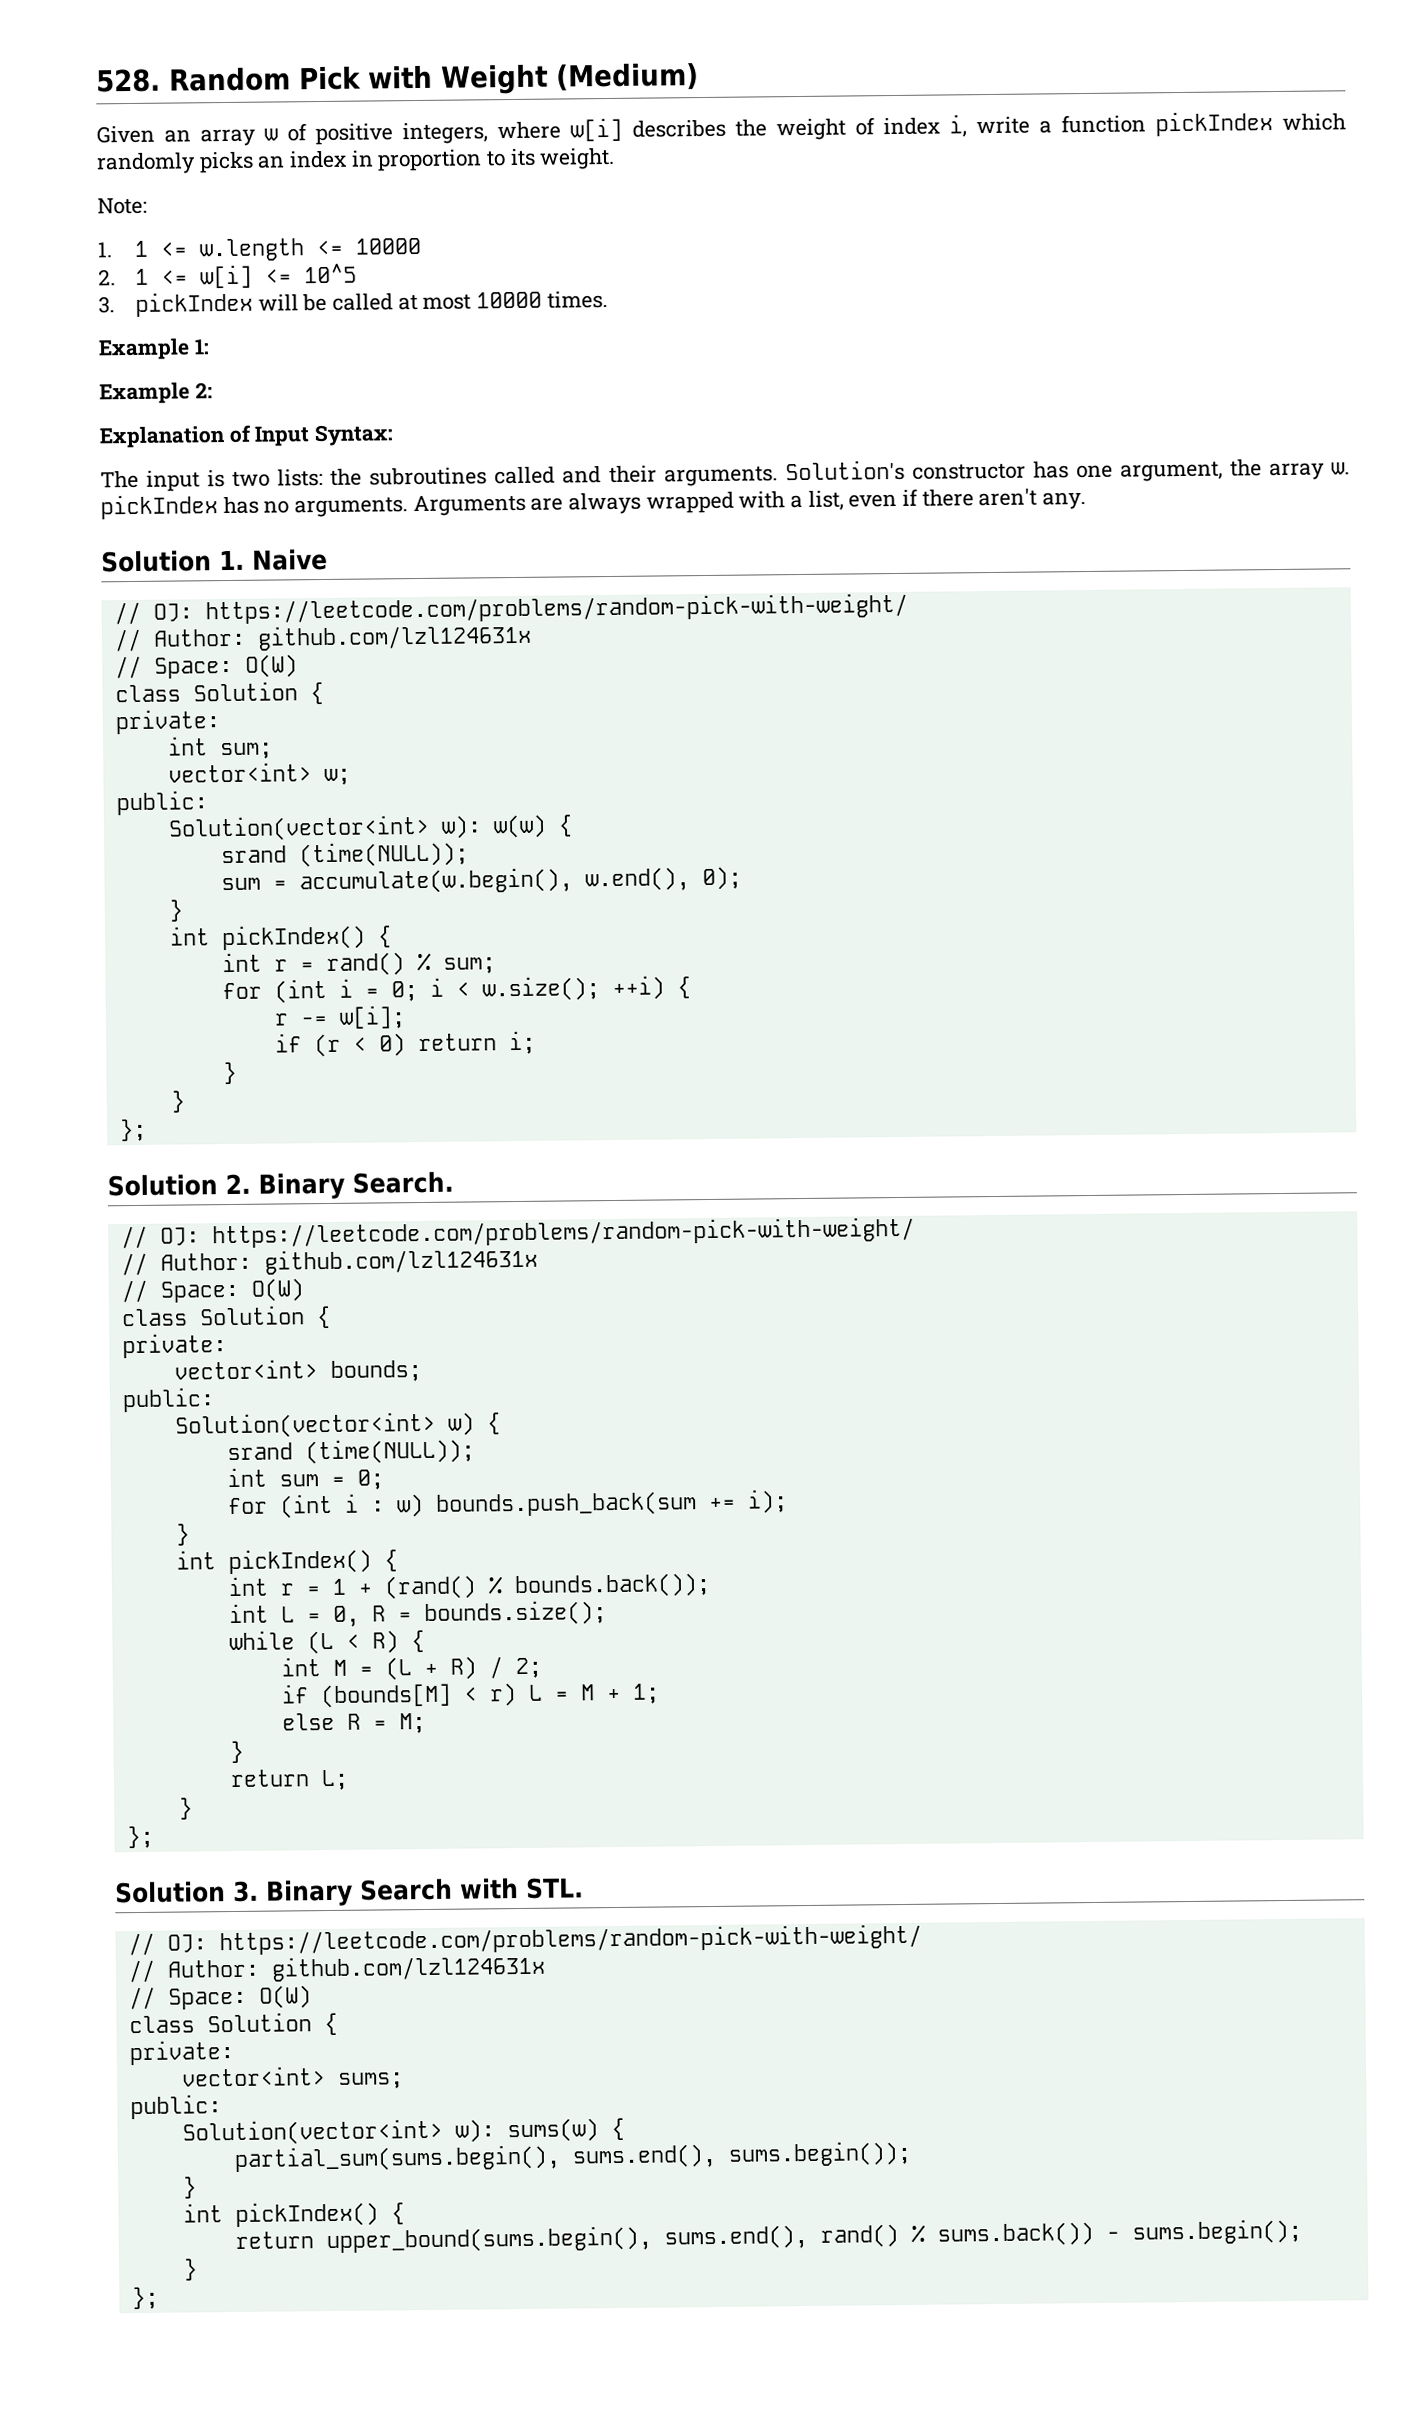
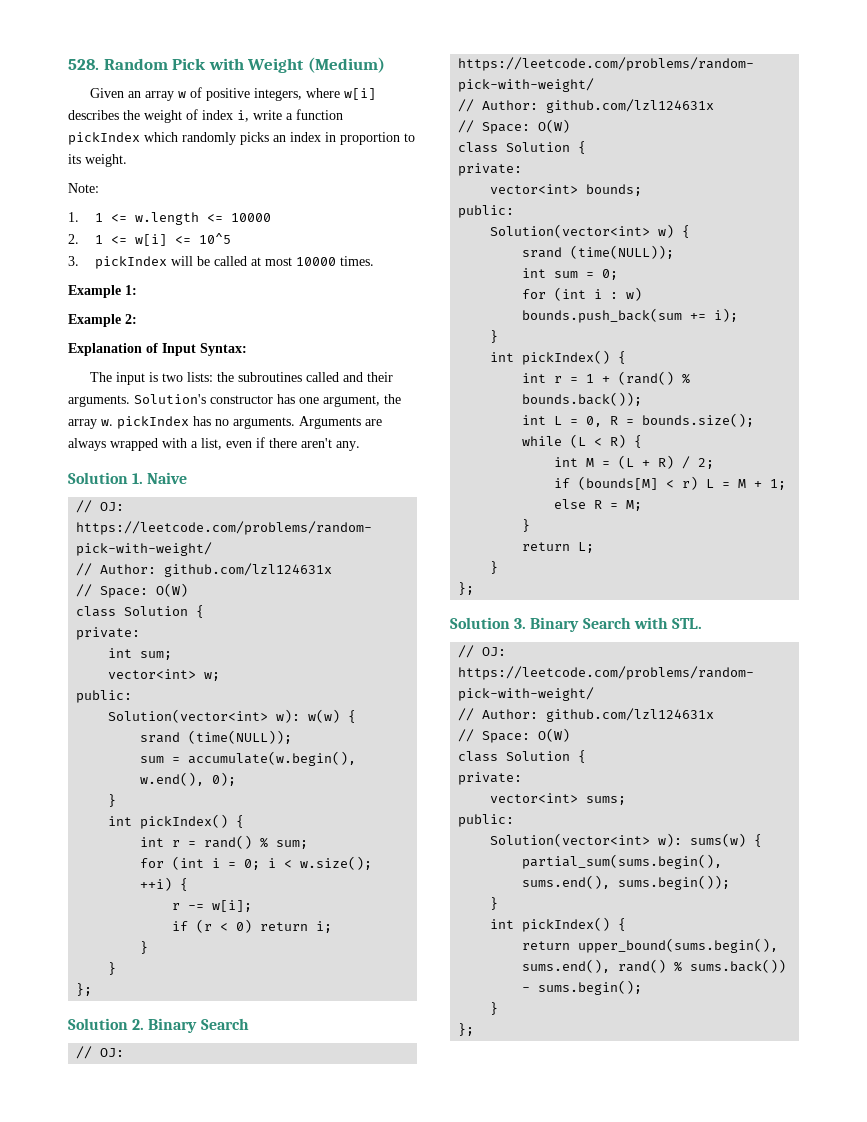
[352,1171,454,1194] Search. -> [200,1018,249,1030] Search

